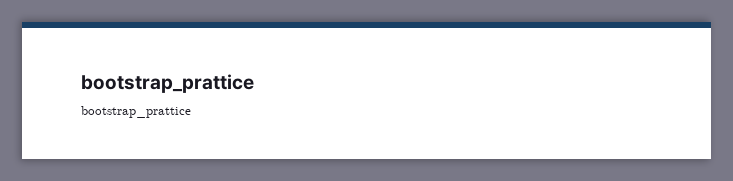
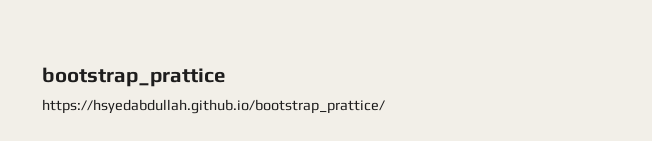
[81,106,191,118] bootstrap_prattice -> [42,99,385,114] https://hsyedabdullah.github.io/bootstrap_prattice/

